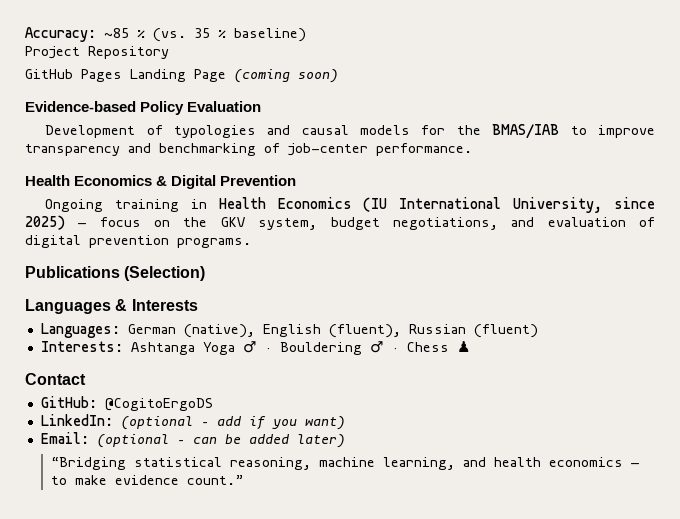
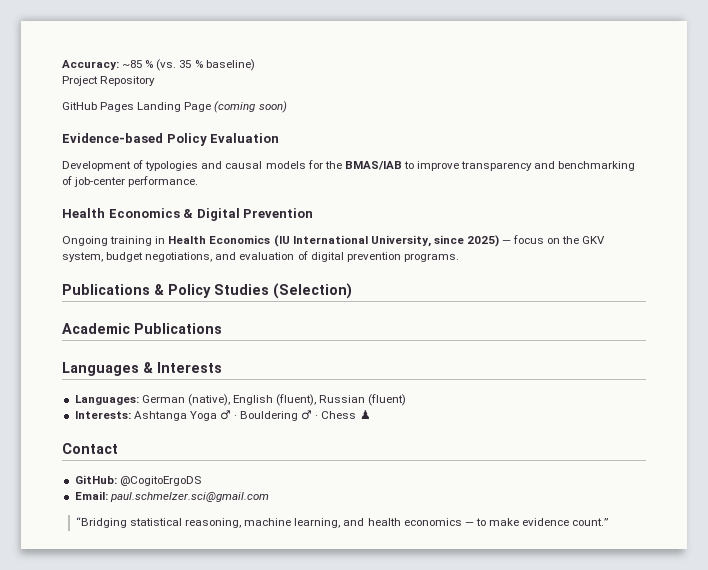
(120, 272) none -> [154,284,269,298] & Policy Studies
(206, 273) none -> [62,323,222,334] // Academic Publications
[40,414,345,430] [40,432,345,448] LinkedIn: (optional – add if you want) // Email: (optional – can be added later) -> [74,491,269,502] Email: paul.schmelzer.sci@gmail.com

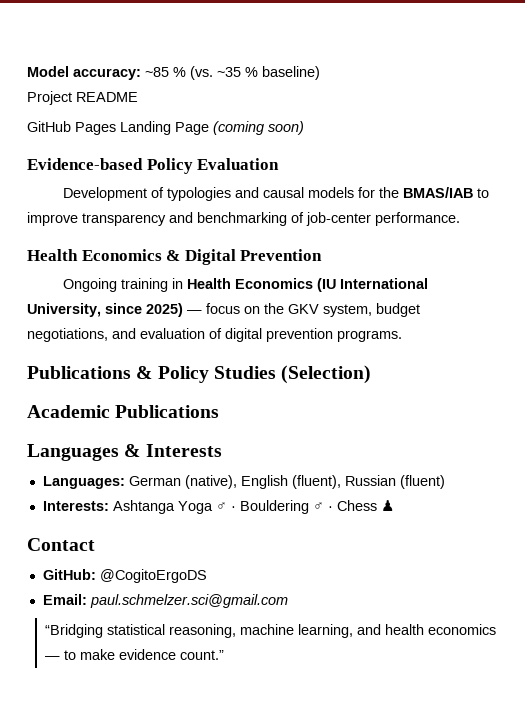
[62,60,119,70] Accuracy: -> [27,66,141,80] Model accuracy:
[179,60,192,68] 35 -> [217,67,241,77] ~35
[100,76,156,86] Repository -> [76,92,138,102] README

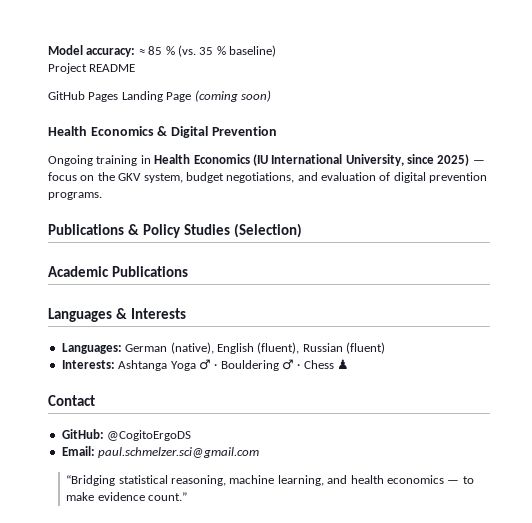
[145,67,169,77] ~85 -> [138,46,163,55] ≈ 85
[217,67,241,77] ~35 -> [199,47,214,55] 35
[27,158,280,174] [62,187,489,201] [27,212,460,226] // Evidence-based Policy Evaluation // Development of typologies and causal models for the BMAS/IAB to improve transparency and benchmarking of job-center performance. -> (271, 96) none

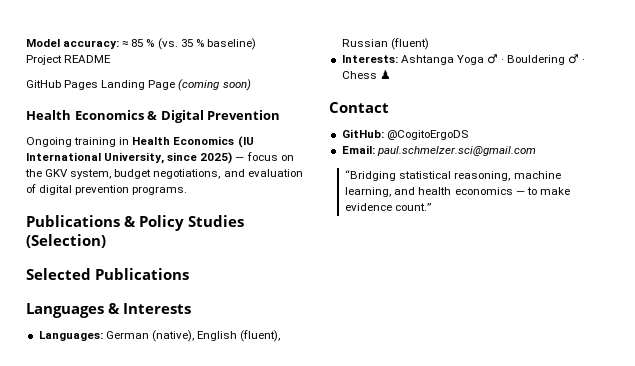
[48,266,109,277] Academic -> [26,268,91,280] Selected

